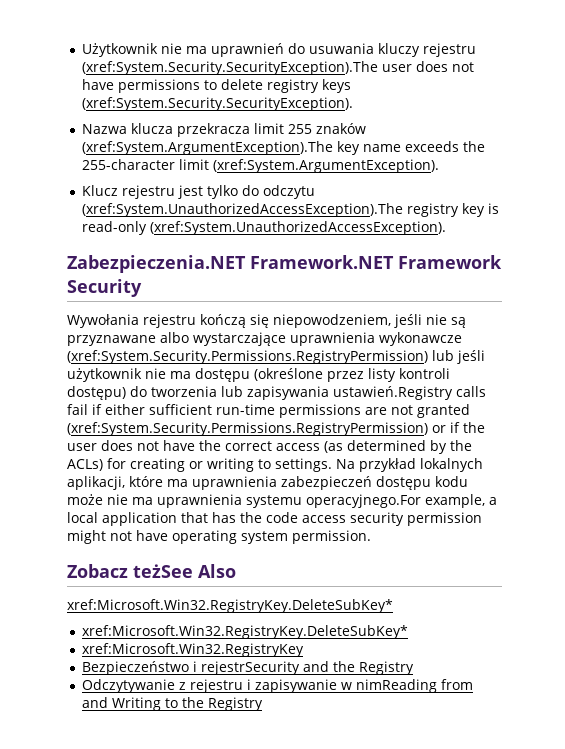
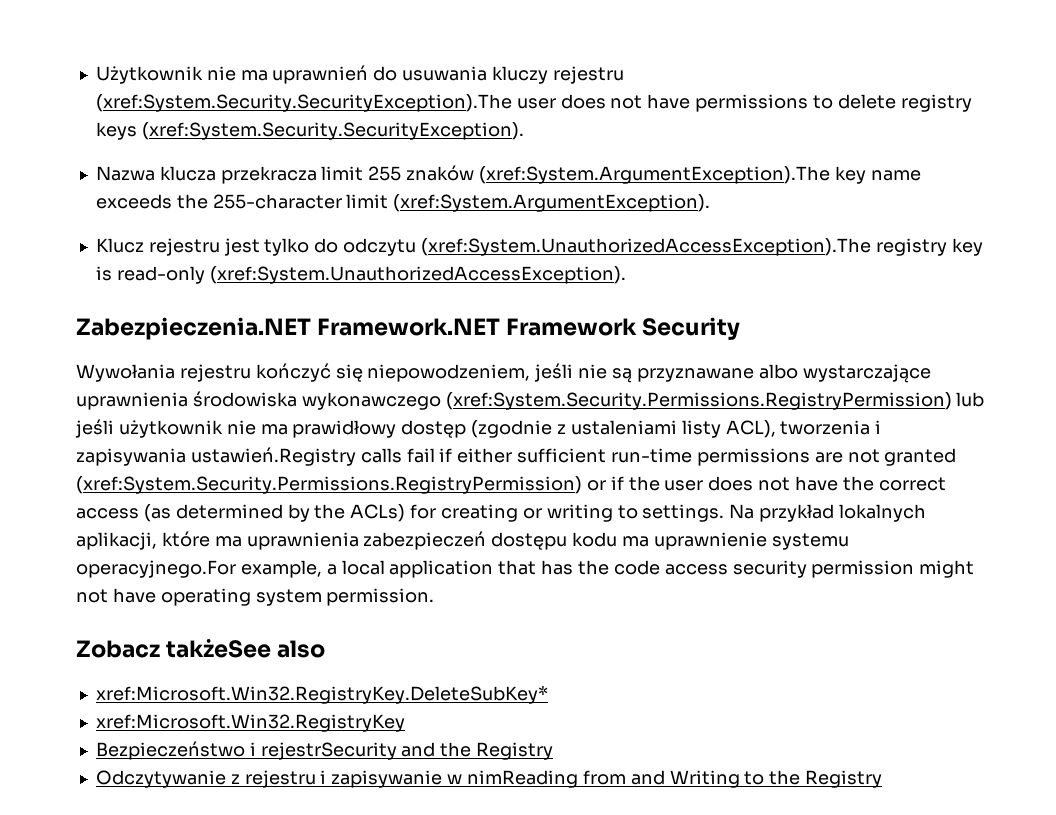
[200,314,246,328] kończą -> [255,363,331,382] kończyć
[379,332,462,346] wykonawcze -> [192,391,441,410] środowiska wykonawczego
[195,368,450,382] [67,386,243,400] dostępu (określone przez listy kontroli dostępu) do tworzenia lub -> [292,420,882,438] prawidłowy dostęp (zgodnie z ustaleniami listy ACL), tworzenia i
[67,494,242,508] może nie ma uprawnienia -> [622,532,767,550] ma uprawnienie
[133,564,236,578] [67,599,393,613] teżSee Also // xref:Microsoft.Win32.RegistryKey.DeleteSubKey* -> [166,639,326,658] takżeSee also

